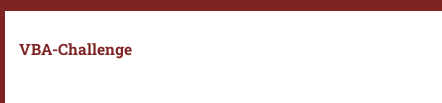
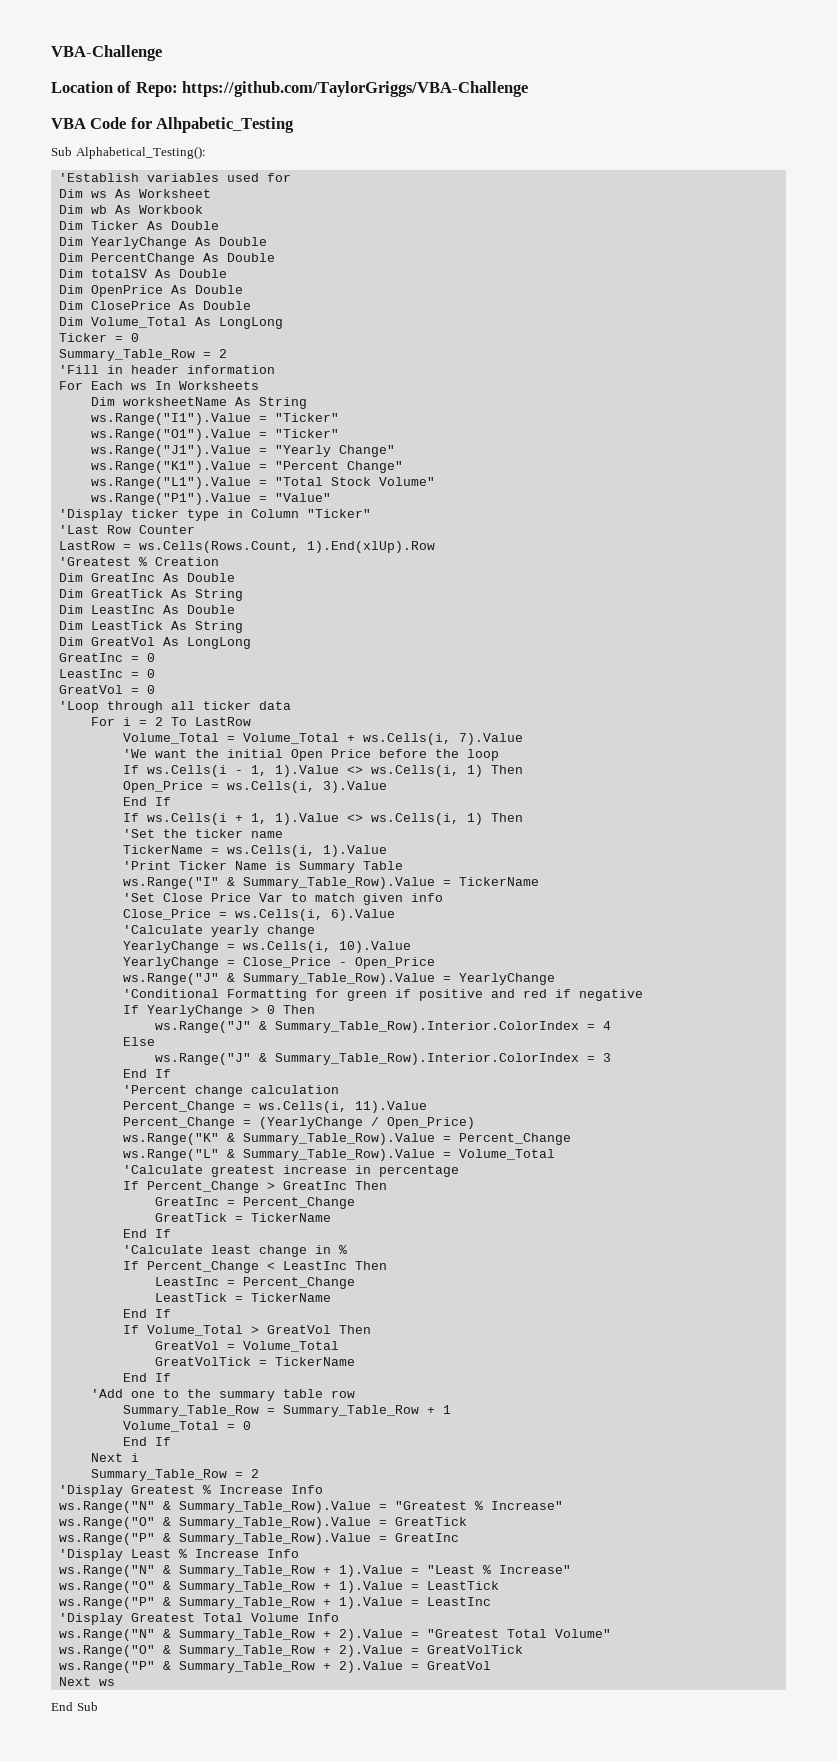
(132, 51) none -> [51,81,529,97] [51,117,295,133] [51,146,206,159] [58,173,291,182] [58,189,211,198] [58,205,203,214] [58,221,219,230] [58,237,267,249] [58,253,275,265] [58,269,227,278] [58,285,243,297] [58,301,251,310] [58,317,283,329] [58,333,139,342] [58,349,227,361] [58,365,275,374] [58,381,259,390] [90,397,307,409] [90,413,339,425] [90,429,339,441] [90,445,395,457] [90,461,403,473] [90,477,435,489] [90,493,331,505] [58,509,371,521] [58,525,195,534] [58,541,435,553] [58,557,219,566] [58,573,235,582] [58,589,243,601] [58,605,235,614] [58,621,243,633] [58,637,251,649] [58,653,155,662] [58,669,155,678] [58,685,155,694] [58,701,291,713] [90,717,251,726] [122,733,523,745] [122,749,499,761] [122,765,523,777] [122,781,387,793] [122,797,171,806] [122,813,523,825] [122,829,283,838] [122,845,387,857] [122,861,403,873] [122,877,539,889] [122,893,443,905] [122,909,395,921] [122,925,315,937] [122,941,411,953] [122,957,435,969] [122,973,555,985] [122,989,643,1001] [122,1005,315,1017] [154,1021,611,1033] [122,1037,155,1046] [154,1053,611,1065] [122,1069,171,1078] [122,1085,339,1097] [122,1101,427,1113] [122,1117,475,1129] [122,1133,571,1145] [122,1149,555,1161] [122,1165,459,1177] [122,1181,387,1193] [154,1197,355,1209] [154,1213,331,1222] [122,1229,171,1238] [122,1245,347,1257] [122,1261,387,1273] [154,1277,355,1289] [154,1293,331,1302] [122,1309,171,1318] [122,1325,371,1336] [154,1341,339,1352] [154,1357,355,1366] [122,1373,171,1382] [90,1389,355,1401] [122,1405,451,1417] [122,1421,251,1432] [122,1437,171,1446] [90,1453,139,1462] [90,1469,259,1481] [58,1485,323,1497] [58,1501,563,1513] [58,1517,467,1529] [58,1533,459,1545] [58,1549,299,1561] [58,1565,571,1577] [58,1581,499,1593] [58,1597,491,1609] [58,1613,339,1625] [58,1629,611,1641] [58,1645,523,1657] [58,1661,491,1673] [58,1677,115,1686] [51,1702,98,1711] // Location of Repo: https://github.com/TaylorGriggs/VBA-Challenge // VBA Code for Alhpabetic_Testing // Sub Alphabetical_Testing(): // 'Establish variables used for // Dim ws As Worksheet // Dim wb As Workbook // Dim Ticker As Double // Dim YearlyChange As Double // Dim PercentChange As Double // Dim totalSV As Double // Dim OpenPrice As Double // Dim ClosePrice As Double // Dim Volume_Total As LongLong // Ticker = 0 // Summary_Table_Row = 2 // 'Fill in header information // For Each ws In Worksheets // Dim worksheetName As String // ws.Range("I1").Value = "Ticker" // ws.Range("O1").Value = "Ticker" // ws.Range("J1").Value = "Yearly Change" // ws.Range("K1").Value = "Percent Change" // ws.Range("L1").Value = "Total Stock Volume" // ws.Range("P1").Value = "Value" // 'Display ticker type in Column "Ticker" // 'Last Row Counter // LastRow = ws.Cells(Rows.Count, 1).End(xlUp).Row // 'Greatest % Creation // Dim GreatInc As Double // Dim GreatTick As String // Dim LeastInc As Double // Dim LeastTick As String // Dim GreatVol As LongLong // GreatInc = 0 // LeastInc = 0 // GreatVol = 0 // 'Loop through all ticker data // For i = 2 To LastRow // Volume_Total = Volume_Total + ws.Cells(i, 7).Value // 'We want the initial Open Price before the loop // If ws.Cells(i - 1, 1).Value <> ws.Cells(i, 1) Then // Open_Price = ws.Cells(i, 3).Value // End If // If ws.Cells(i + 1, 1).Value <> ws.Cells(i, 1) Then // 'Set the ticker name // TickerName = ws.Cells(i, 1).Value // 'Print Ticker Name is Summary Table // ws.Range("I" & Summary_Table_Row).Value = TickerName // 'Set Close Price Var to match given info // Close_Price = ws.Cells(i, 6).Value // 'Calculate yearly change // YearlyChange = ws.Cells(i, 10).Value // YearlyChange = Close_Price - Open_Price // ws.Range("J" & Summary_Table_Row).Value = YearlyChange // 'Conditional Formatting for green if positive and red if negative // If YearlyChange > 0 Then // ws.Range("J" & Summary_Table_Row).Interior.ColorIndex = 4 // Else // ws.Range("J" & Summary_Table_Row).Interior.ColorIndex = 3 // End If // 'Percent change calculation // Percent_Change = ws.Cells(i, 11).Value // Percent_Change = (YearlyChange / Open_Price) // ws.Range("K" & Summary_Table_Row).Value = Percent_Change // ws.Range("L" & Summary_Table_Row).Value = Volume_Total // 'Calculate greatest increase in percentage // If Percent_Change > GreatInc Then // GreatInc = Percent_Change // GreatTick = TickerName // End If // 'Calculate least change in % // If Percent_Change < LeastInc Then // LeastInc = Percent_Change // LeastTick = TickerName // End If // If Volume_Total > GreatVol Then // GreatVol = Volume_Total // GreatVolTick = TickerName // End If // 'Add one to the summary table row // Summary_Table_Row = Summary_Table_Row + 1 // Volume_Total = 0 // End If // Next i // Summary_Table_Row = 2 // 'Display Greatest % Increase Info // ws.Range("N" & Summary_Table_Row).Value = "Greatest % Increase" // ws.Range("O" & Summary_Table_Row).Value = GreatTick // ws.Range("P" & Summary_Table_Row).Value = GreatInc // 'Display Least % Increase Info // ws.Range("N" & Summary_Table_Row + 1).Value = "Least % Increase" // ws.Range("O" & Summary_Table_Row + 1).Value = LeastTick // ws.Range("P" & Summary_Table_Row + 1).Value = LeastInc // 'Display Greatest Total Volume Info // ws.Range("N" & Summary_Table_Row + 2).Value = "Greatest Total Volume" // ws.Range("O" & Summary_Table_Row + 2).Value = GreatVolTick // ws.Range("P" & Summary_Table_Row + 2).Value = GreatVol // Next ws // End Sub

